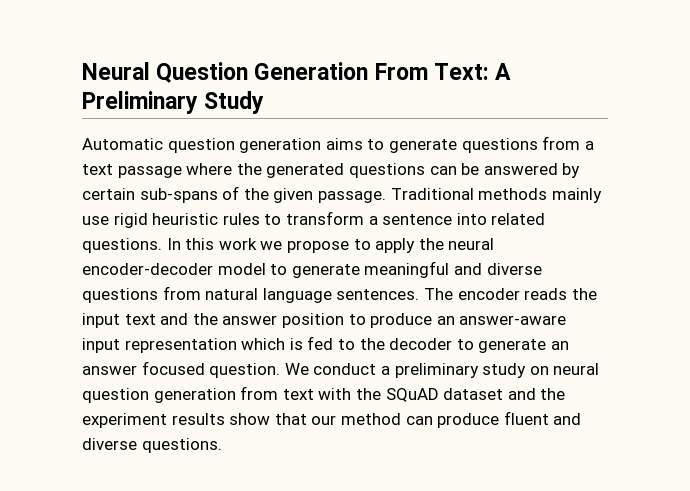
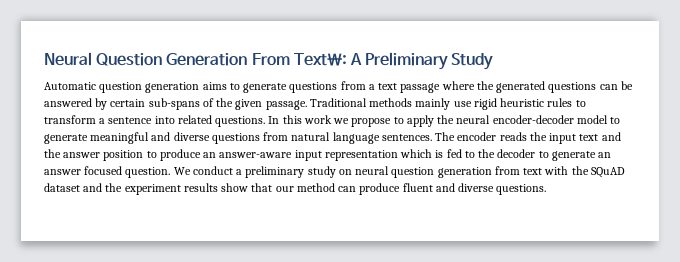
[433,63,489,80] Text: -> [293,53,347,66] Text\:

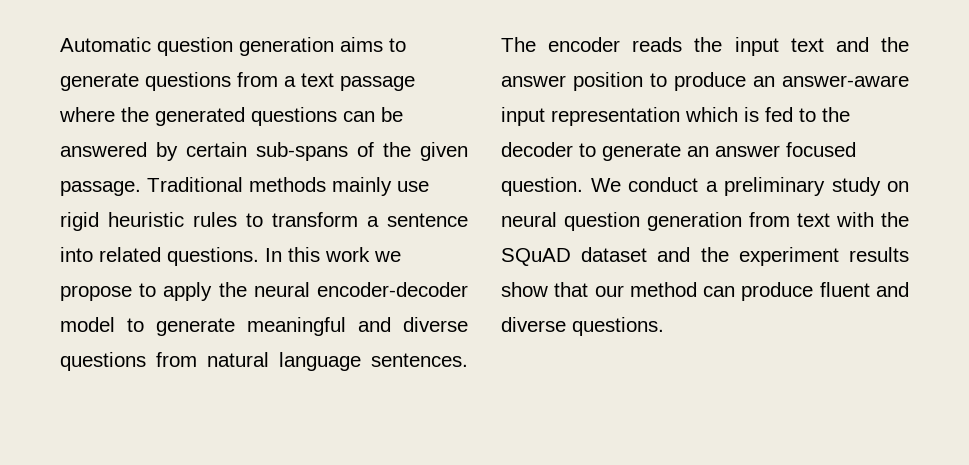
[44,52,494,70] Neural Question Generation From Text\: A Preliminary Study // -> (60, 44) none

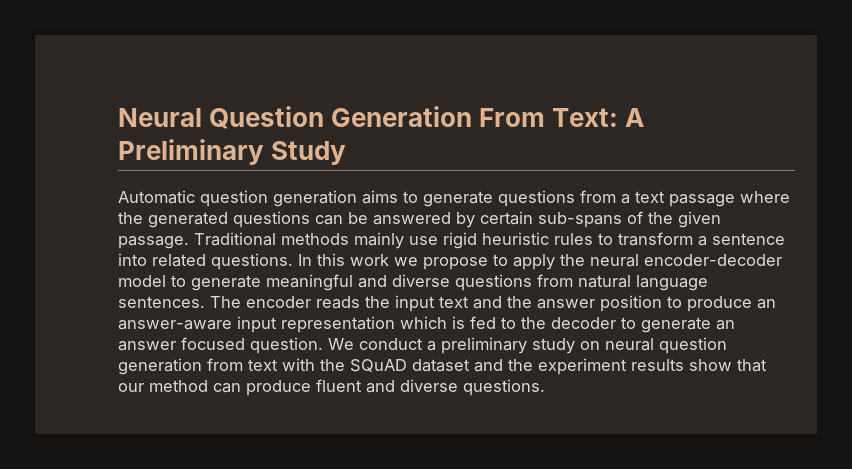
(60, 44) none -> [118,106,645,129] [118,139,347,165] Neural Question Generation From Text: A Preliminary Study //

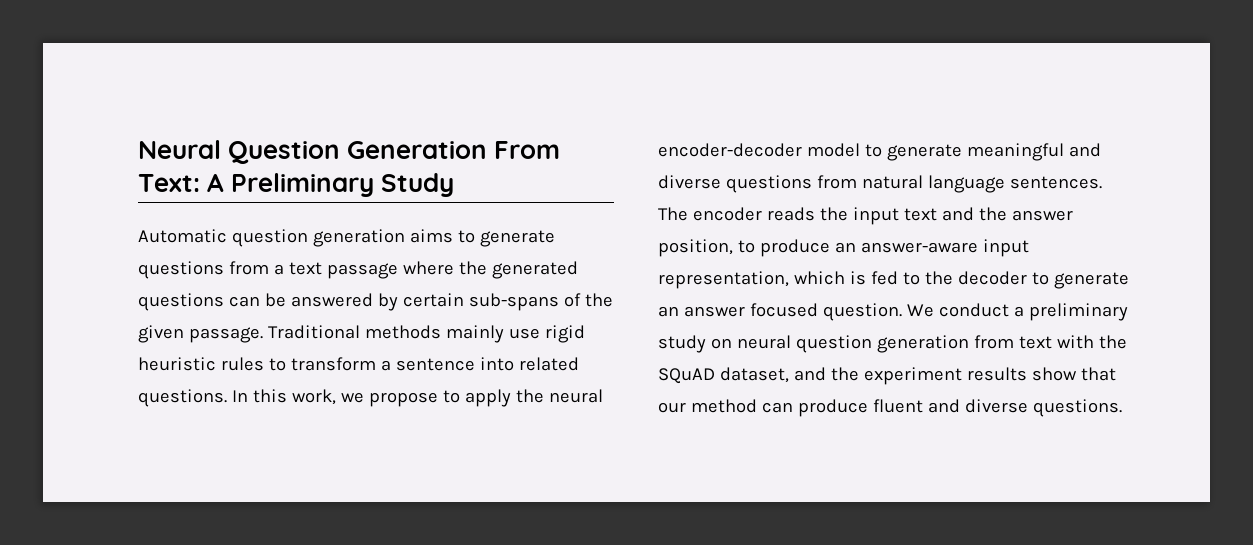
[350,254,389,266] work -> [291,389,336,405] work,
[600,295,662,312] position -> [658,239,733,257] position,
[281,316,395,333] representation -> [658,271,789,289] representation,
[412,359,470,372] dataset -> [719,367,789,383] dataset,

